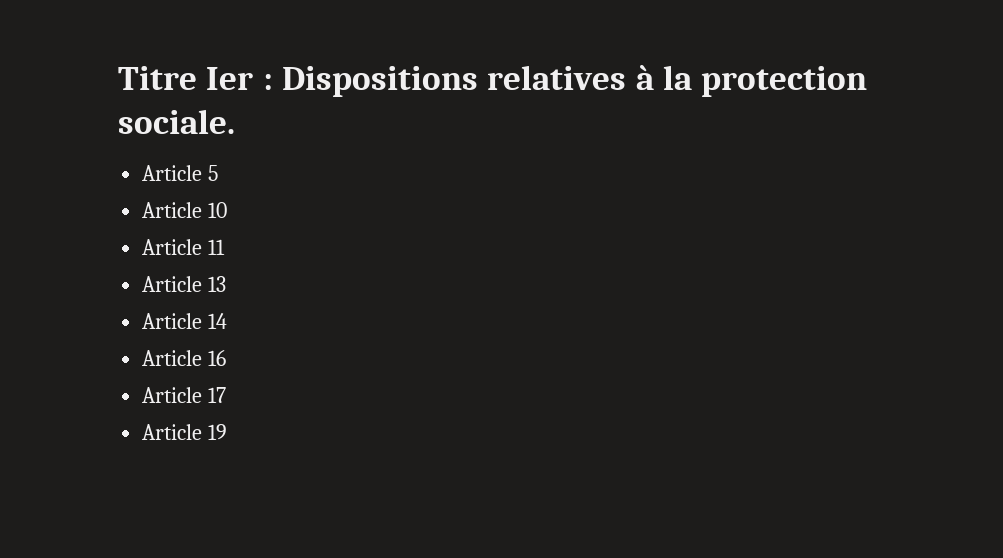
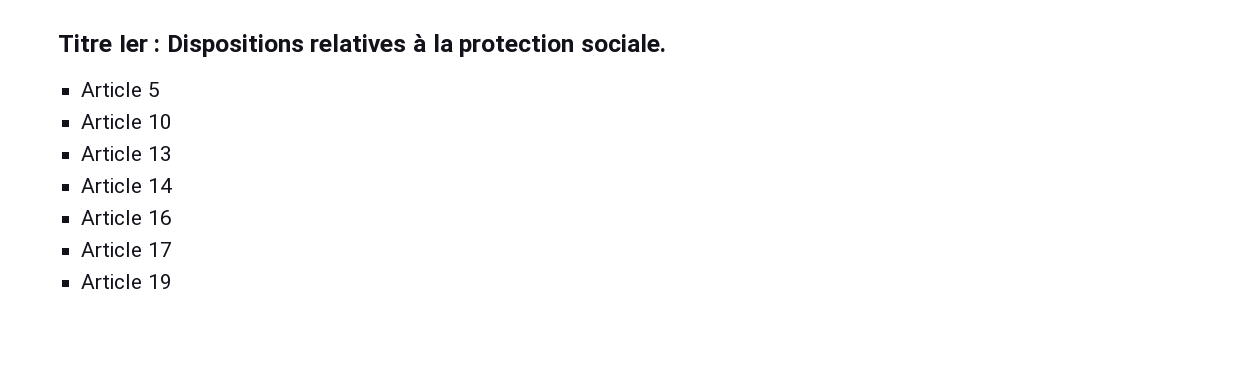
[142,239,226,255] // Article 11 -> (172, 121) none

